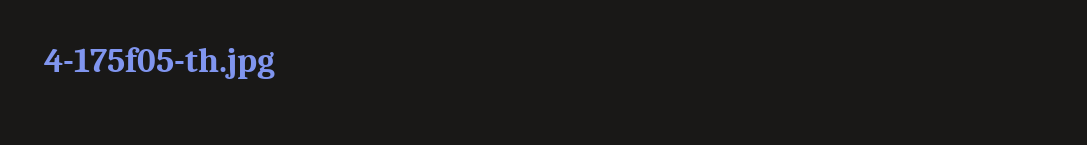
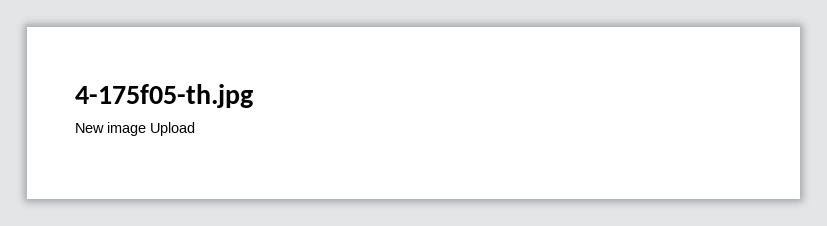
(275, 63) none -> [75,122,195,136] // New image Upload

